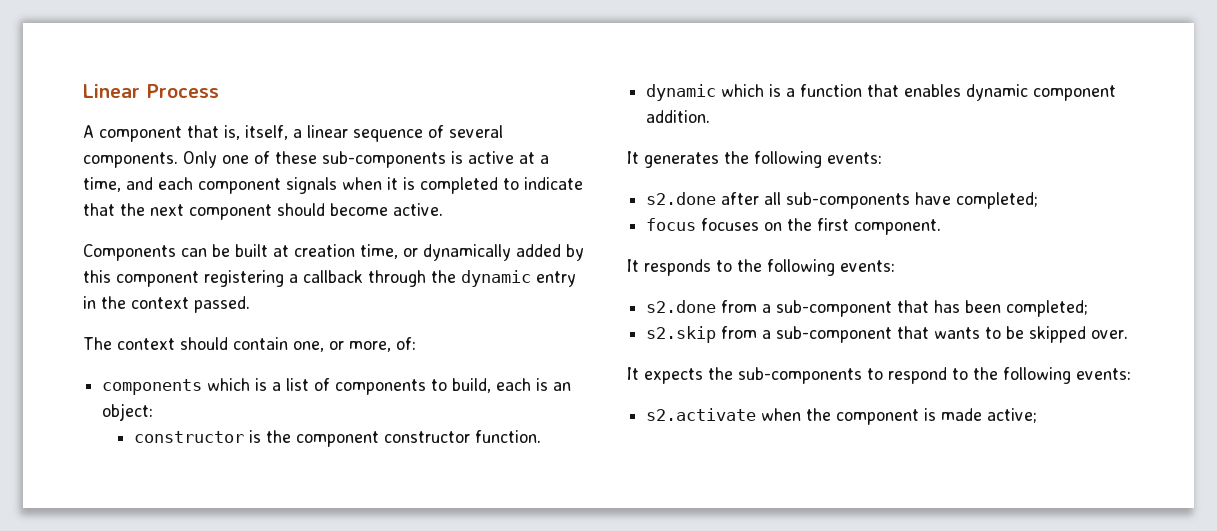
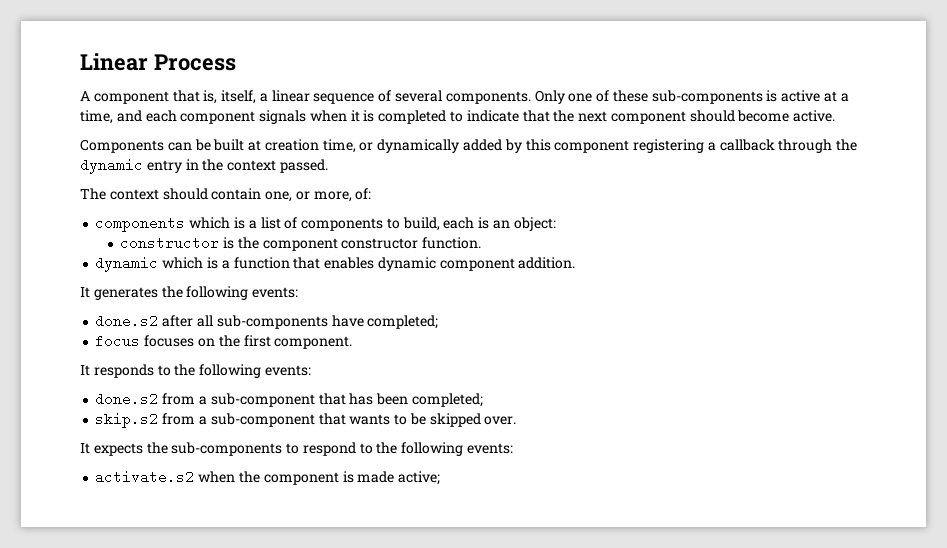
[646,192,717,205] s2.done -> [95,314,159,328] done.s2
[646,300,717,313] s2.done -> [95,392,159,406] done.s2
[646,326,717,343] s2.skip -> [95,412,159,428] skip.s2
[646,408,757,421] s2.activate -> [95,470,195,484] activate.s2

